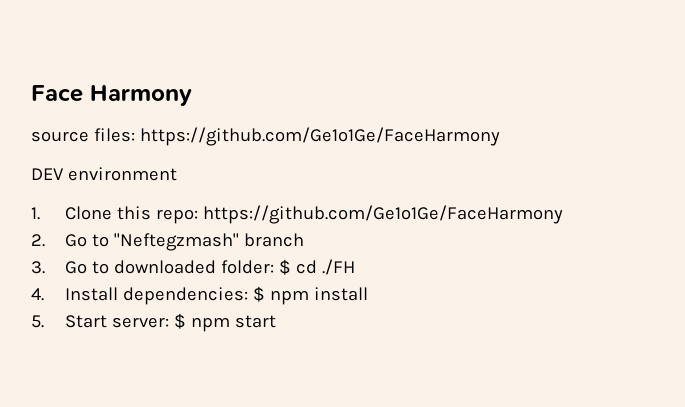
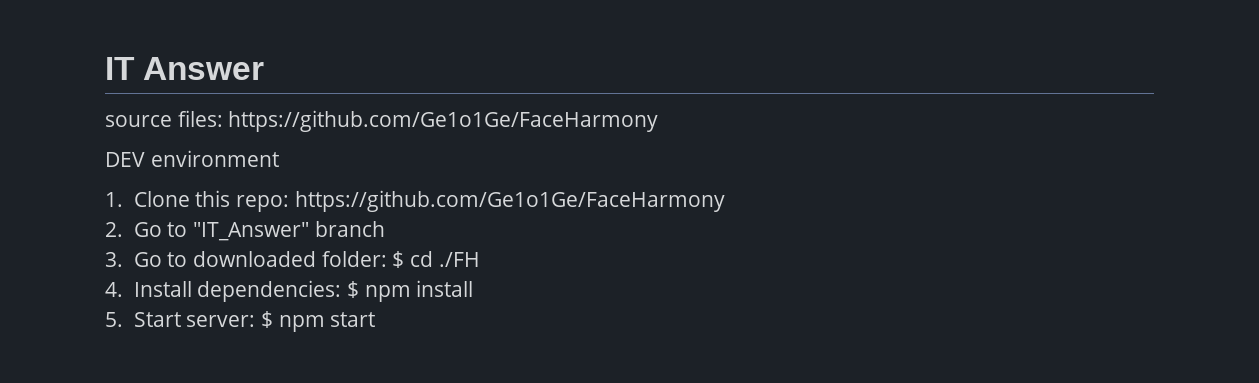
[31,85,192,106] Face Harmony -> [105,57,265,80] IT Answer
[113,233,239,251] "Neftegzmash" -> [192,222,309,241] "IT_Answer"

